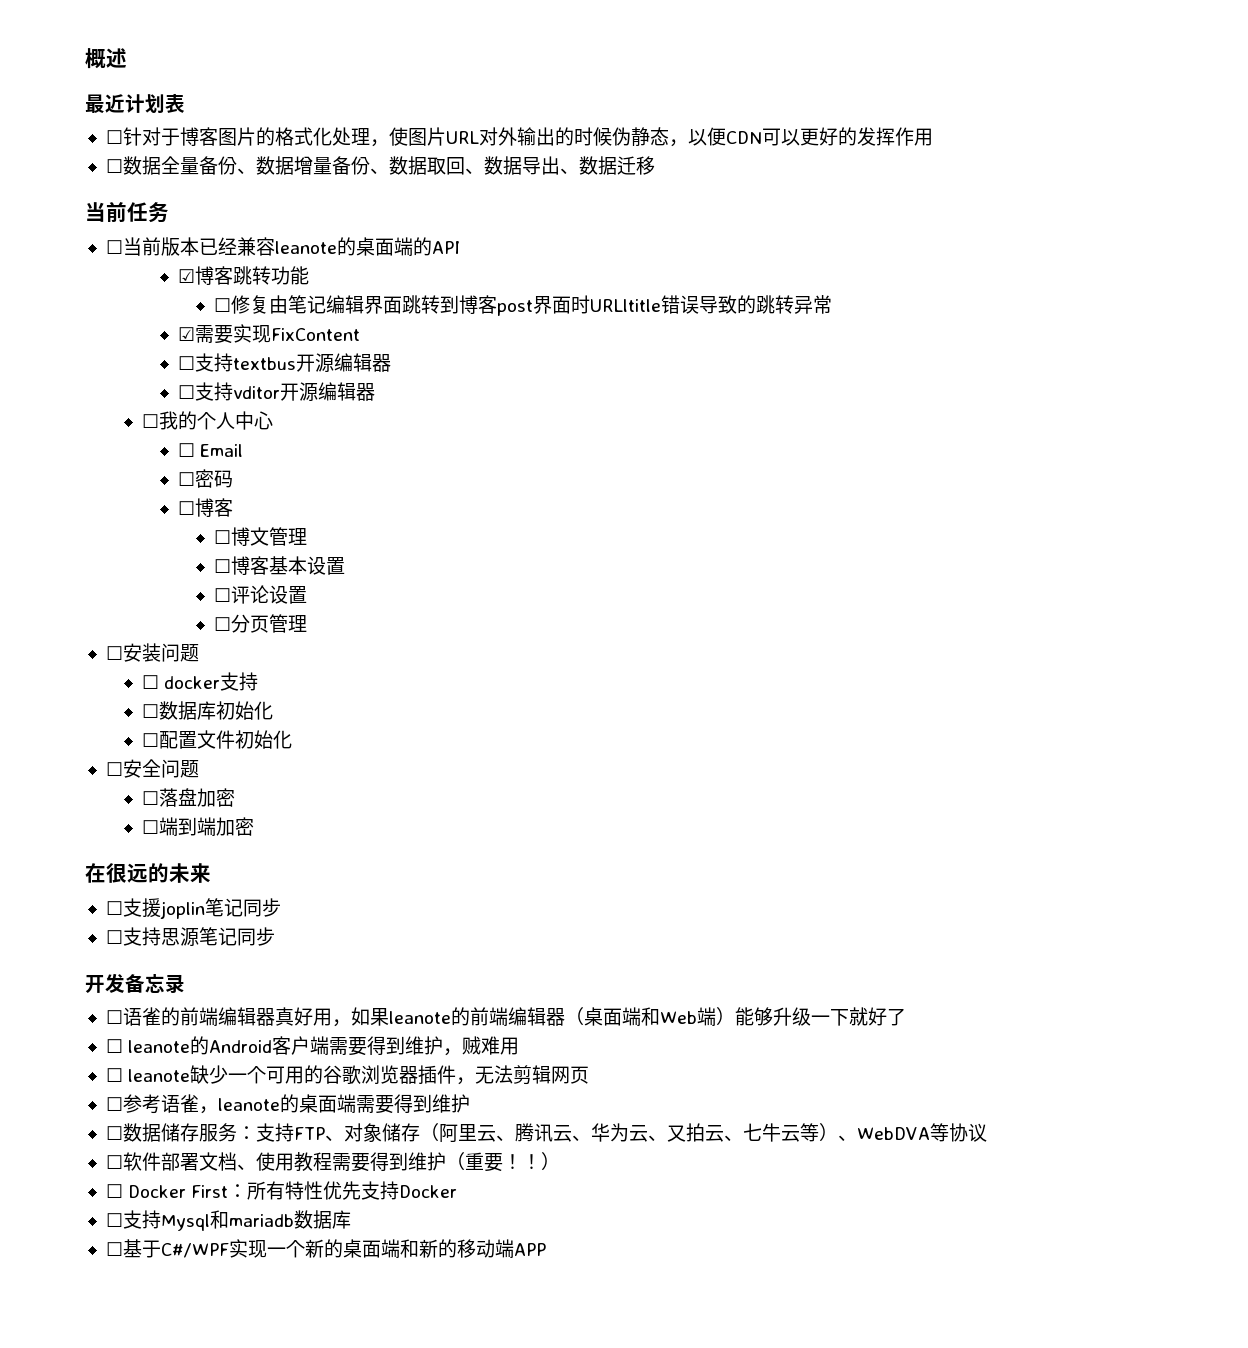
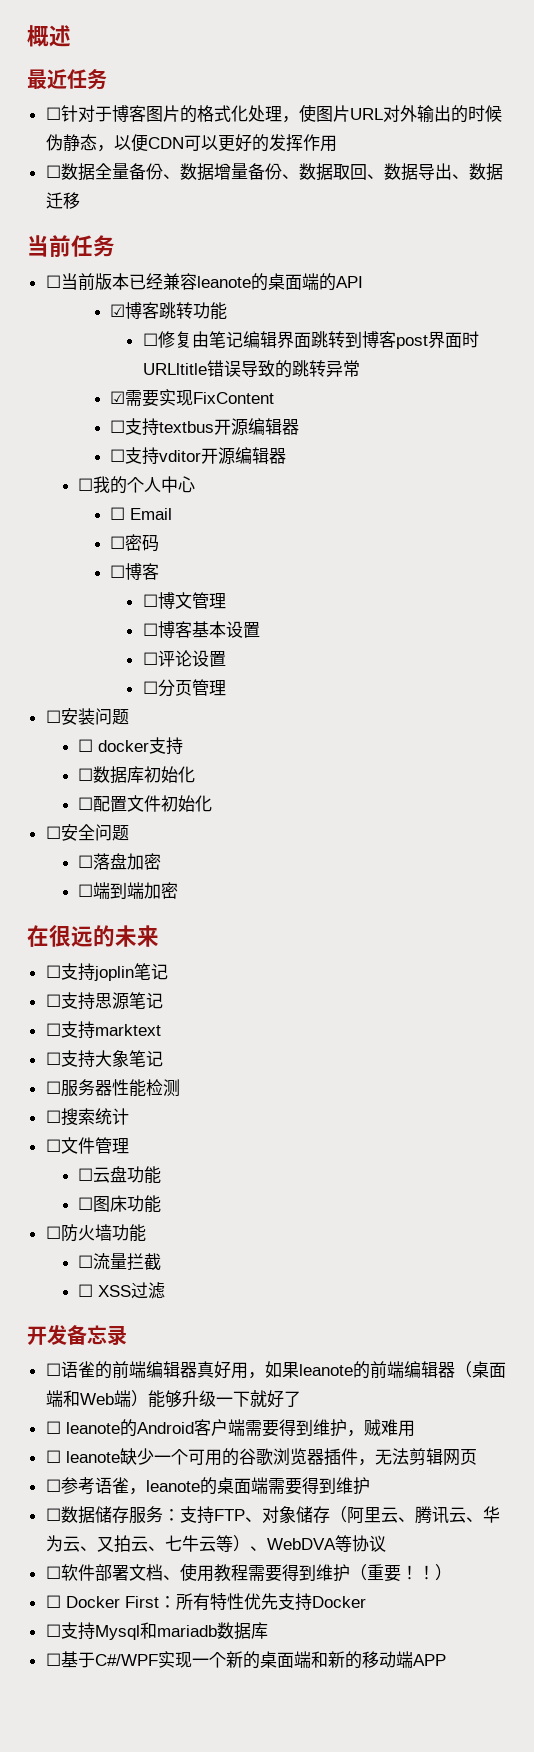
[125,93,185,113] 计划表 -> [67,69,107,90] 任务
[141,898,161,918] 援 -> [77,963,95,981] 持
[242,898,281,917] 同步 -> (168, 971) none
[236,927,275,946] 同步 -> [45,1021,161,1039] [45,1050,163,1068] [45,1079,180,1097] [45,1108,129,1126] [45,1137,129,1154] [78,1166,162,1184] [78,1195,162,1213] [45,1224,146,1242] [78,1253,162,1270] [78,1282,166,1299] // ☐支持marktext // ☐支持大象笔记 // ☐服务器性能检测 // ☐搜索统计 // ☐文件管理 // ☐云盘功能 // ☐图床功能 // ☐防火墙功能 // ☐流量拦截 // ☐ XSS过滤

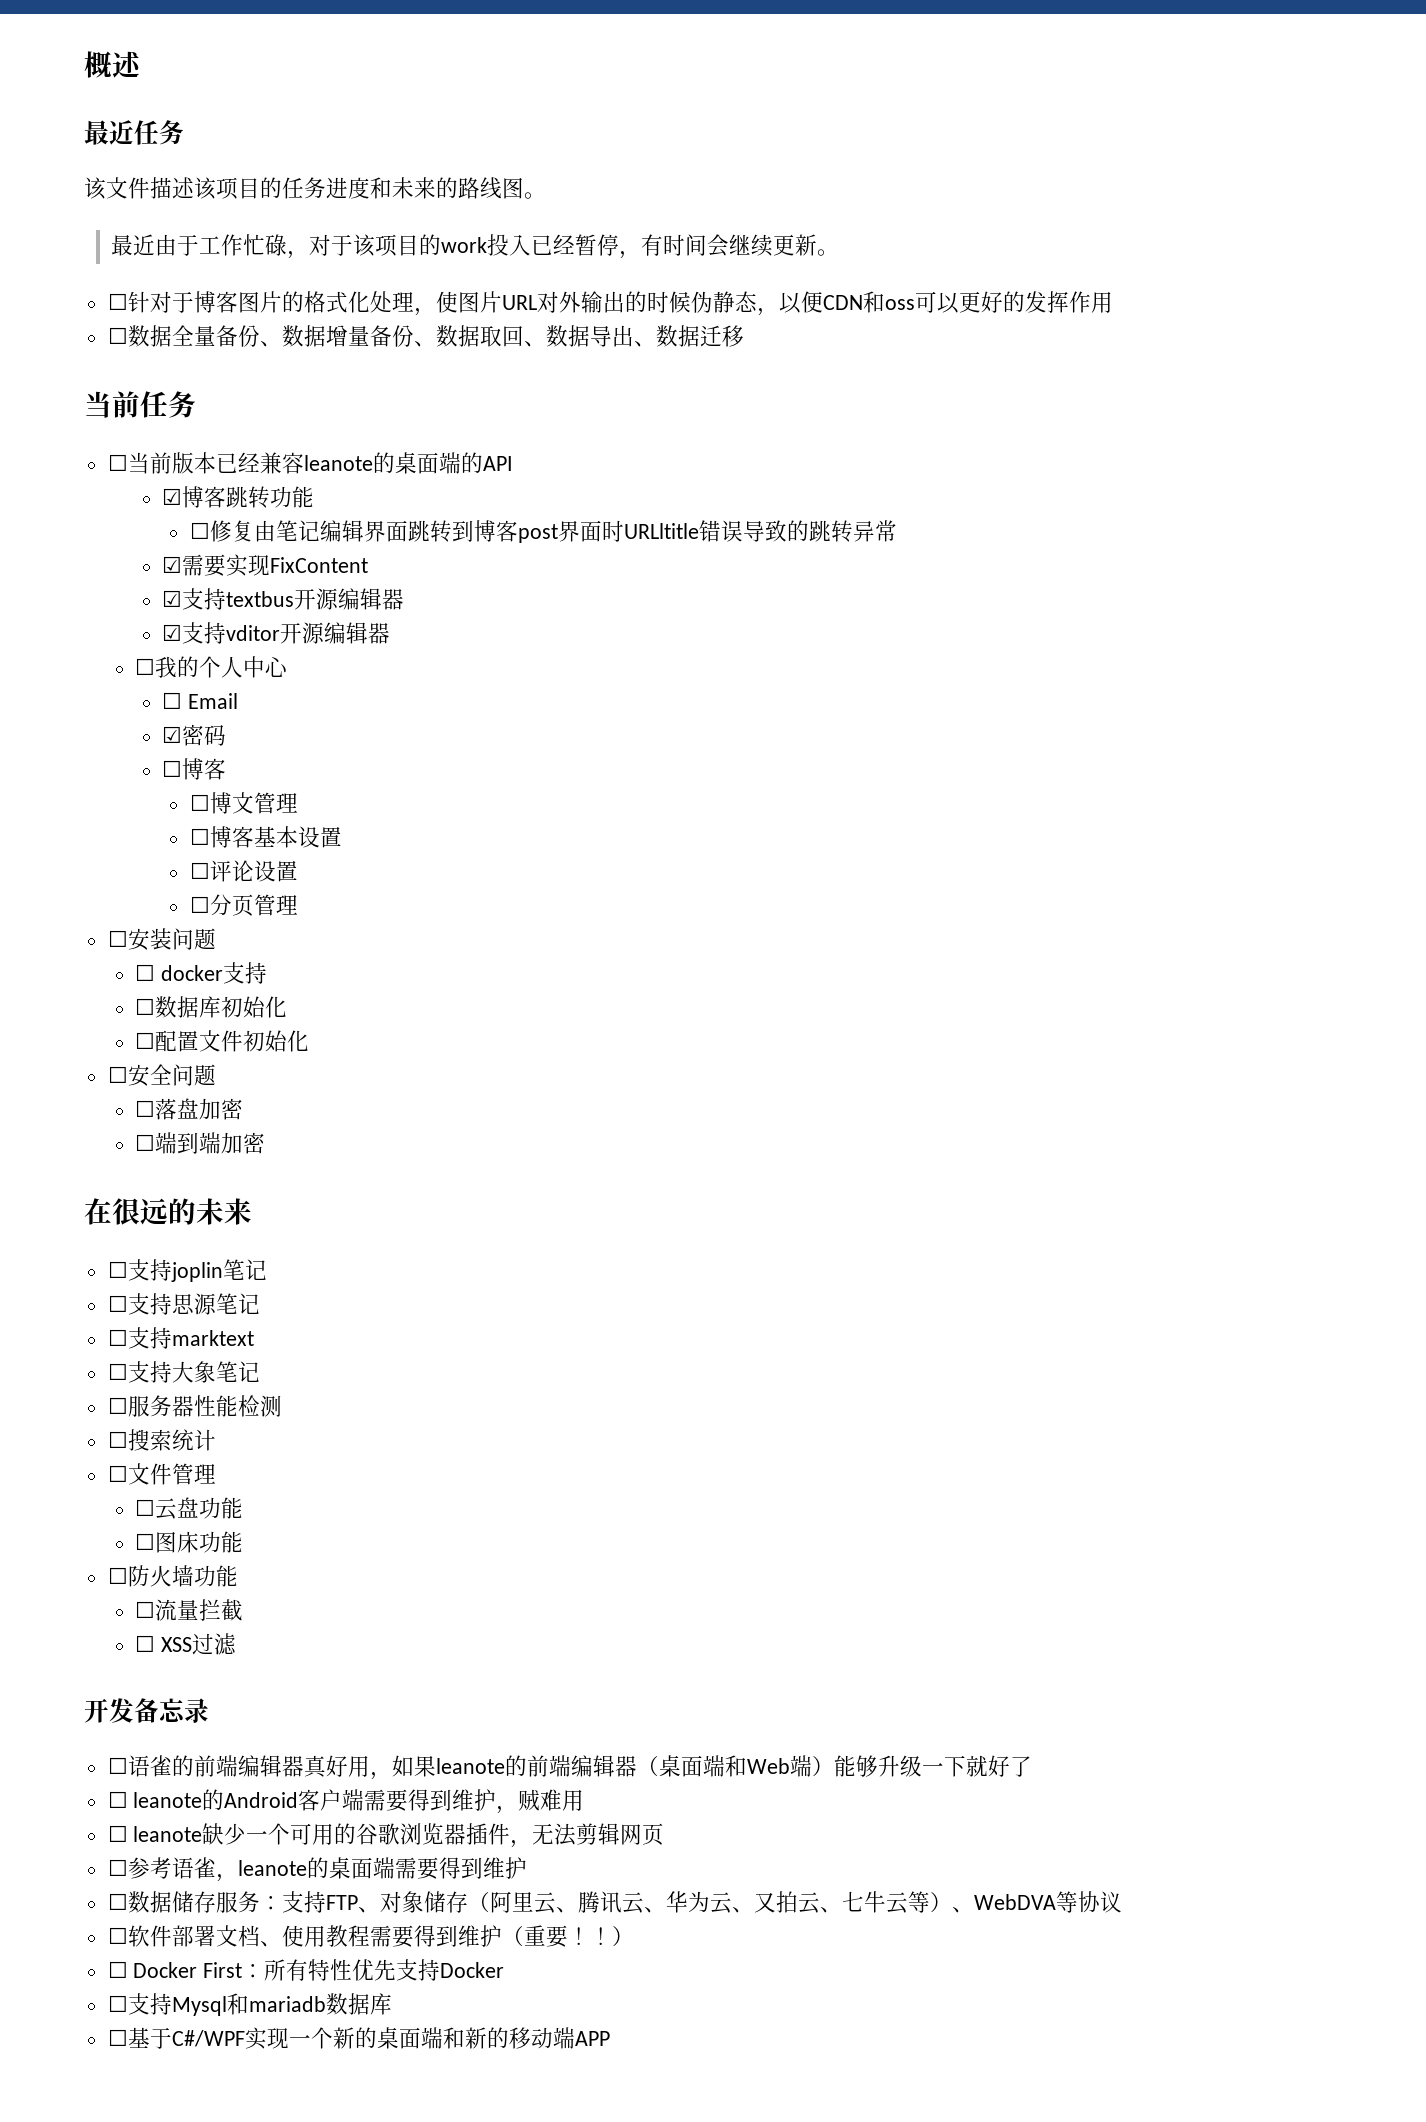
(107, 79) none -> [84,177,546,200] [111,234,840,259] // 该文件描述该项目的任务进度和未来的路线图。 // 最近由于工作忙碌，对于该项目的work投入已经暂停，有时间会继续更新。
(184, 143) none -> [862,291,915,313] 和oss
[110,420,126,433] ☐ -> [162,590,183,607] ☑
[110,449,126,462] ☐ -> [162,624,183,641] ☑
[110,536,126,549] ☐ -> [162,726,183,743] ☑

